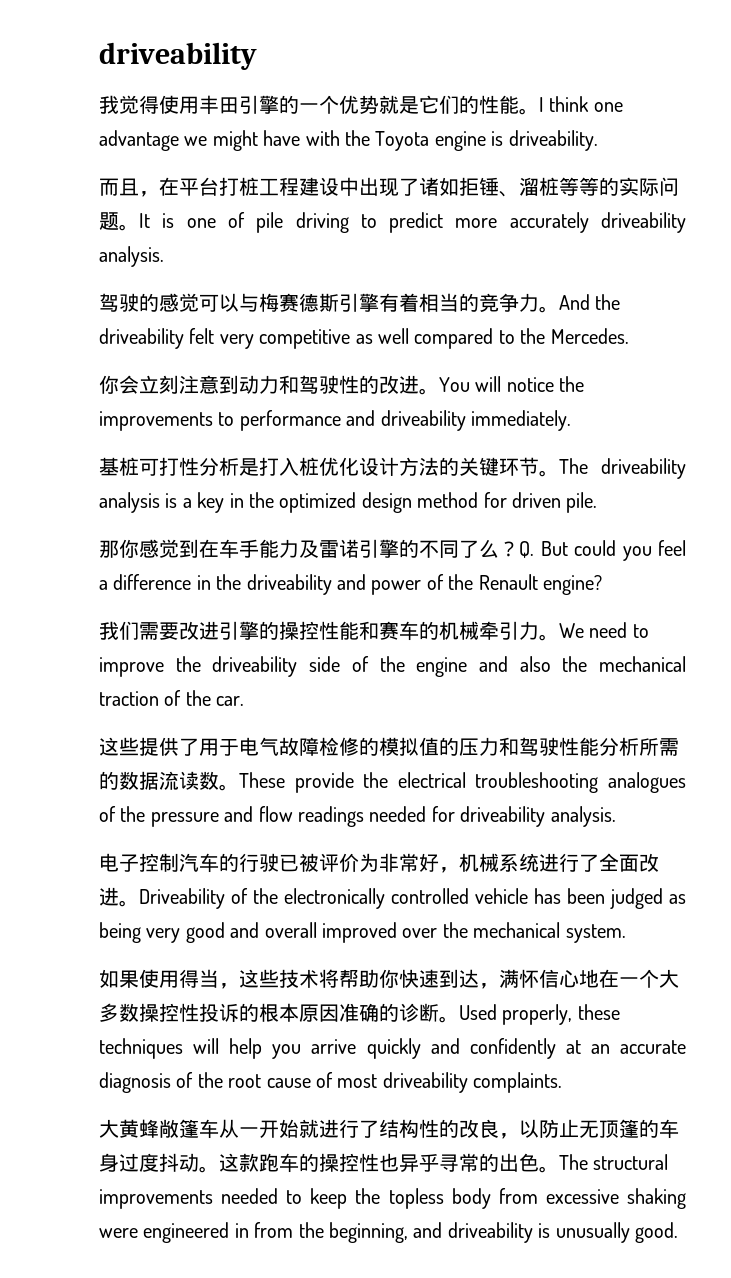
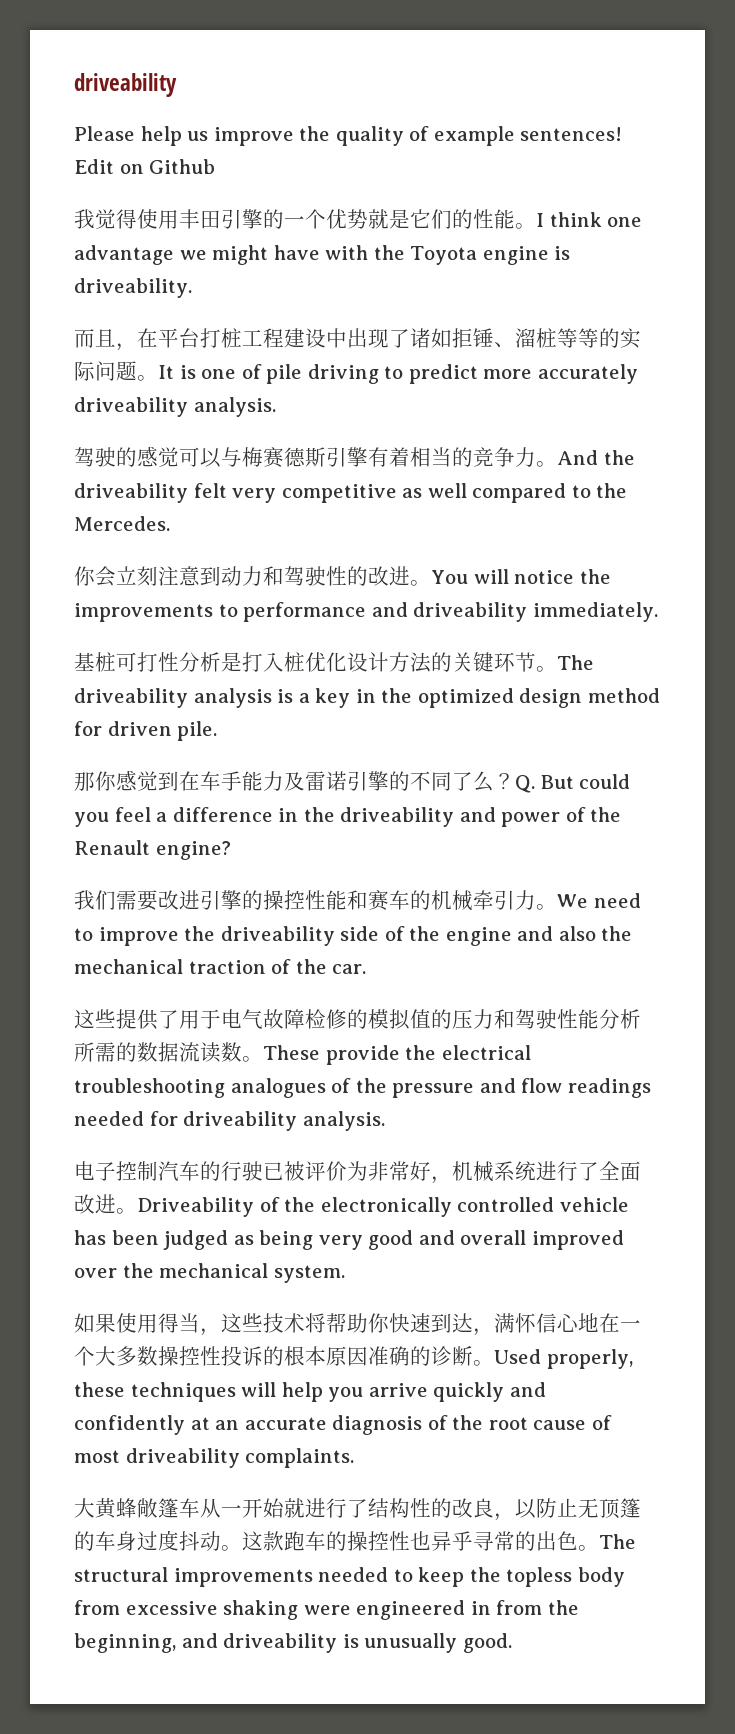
[99,42,257,70] driveability -> [74,73,177,97] [74,126,623,146] [74,159,216,174] driveability // Please help us improve the quality of example sentences! Edit on Github

